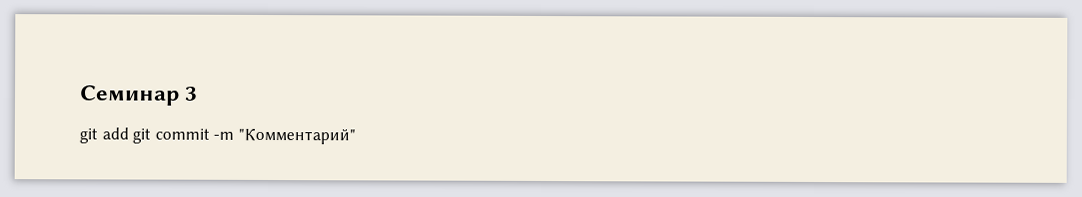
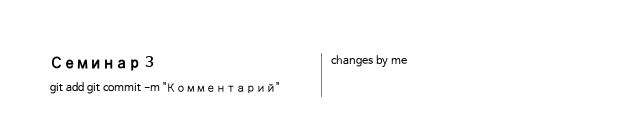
(356, 136) none -> [331,55,407,68] changes by me

